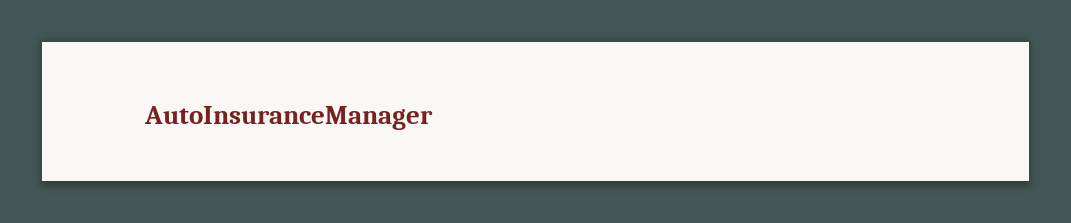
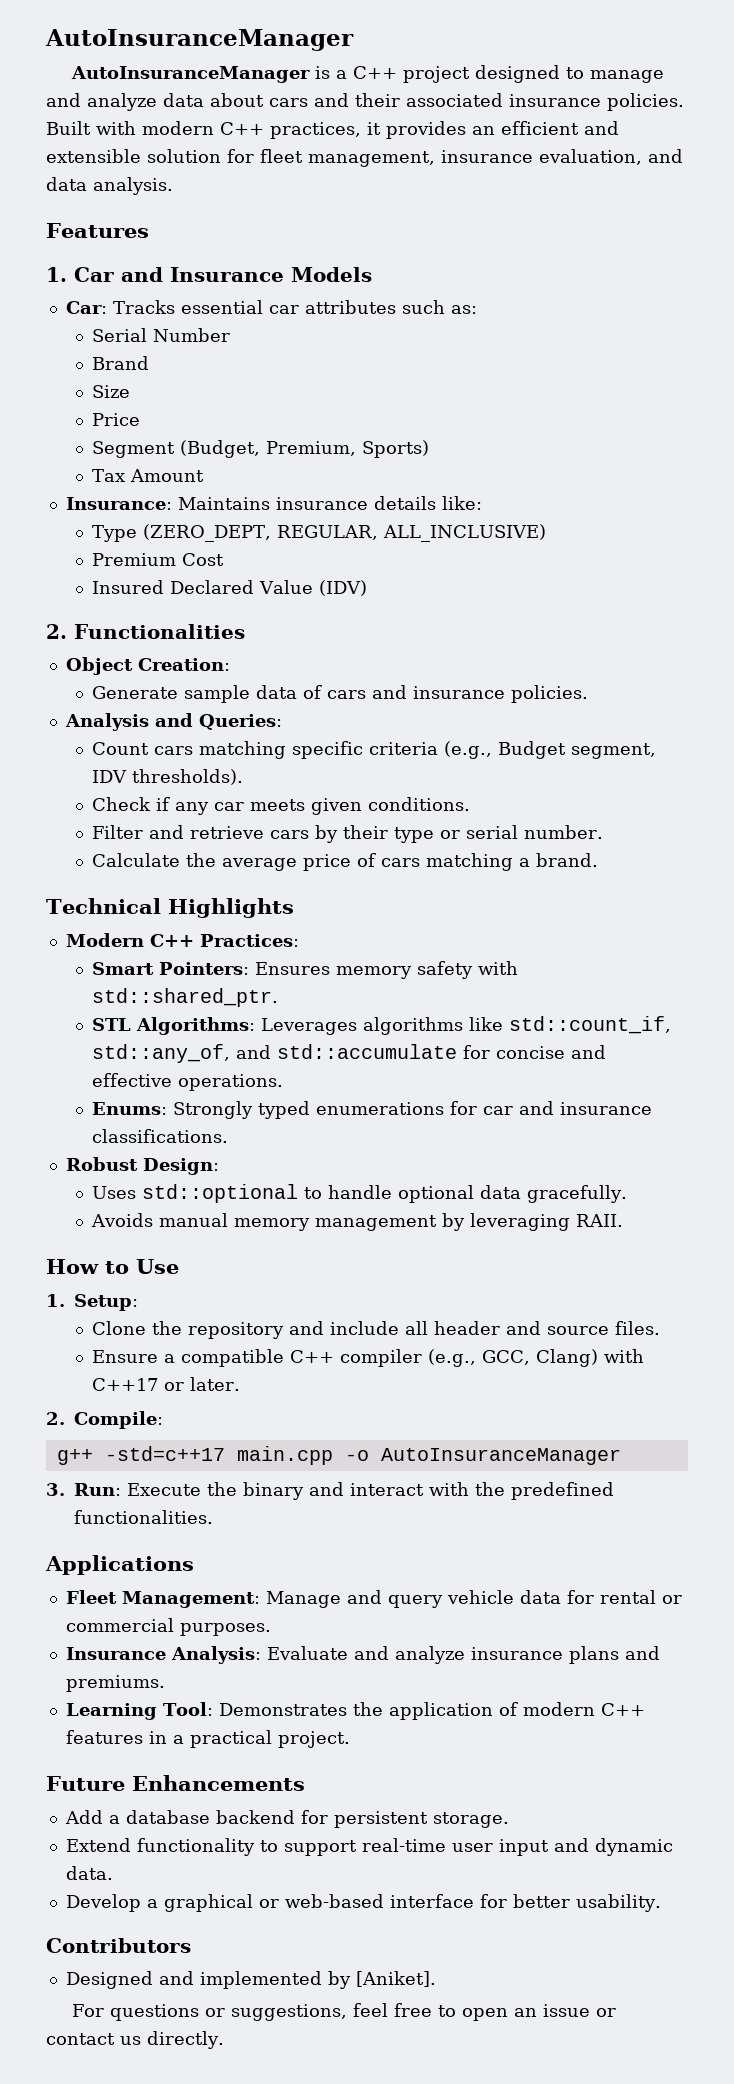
[144,106,433,130] AutoInsuranceManager -> [45,29,354,51] [70,65,664,83] [46,93,684,111] [46,121,619,139] [46,149,683,167] [46,177,173,195] [46,223,149,238] [46,267,372,282] [65,300,477,314] [91,328,230,342] [91,356,149,370] [91,385,130,398] [91,413,140,426] [91,440,429,458] [91,469,204,482] [65,496,482,510] [91,524,546,542] [91,553,224,566] [91,580,367,596] [46,624,245,639] [65,657,230,675] [91,685,588,703] [64,713,282,731] [91,741,656,759] [91,769,243,785] [91,797,470,815] [91,825,603,843] [91,853,598,871] [46,898,294,918] [65,933,299,947] [91,961,518,979] [91,988,278,1007] [91,1016,671,1035] [91,1044,606,1063] [91,1073,283,1091] [91,1101,652,1119] [91,1129,228,1143] [65,1157,219,1175] [91,1184,627,1203] [90,1213,623,1231] [46,1259,179,1274] [46,1294,138,1311] [91,1321,660,1339] [91,1349,644,1367] [91,1377,240,1391] [46,1411,163,1429] [56,1446,621,1465] [46,1482,614,1500] [74,1510,213,1524] [45,1555,194,1575] [65,1590,682,1608] [65,1618,271,1636] [65,1646,660,1664] [65,1675,165,1692] [65,1702,645,1720] [65,1730,350,1748] [46,1775,305,1791] [64,1810,509,1828] [65,1838,673,1856] [65,1866,113,1880] [65,1894,661,1912] [46,1938,191,1953] [65,1971,436,1989] [71,2003,616,2021] [46,2031,224,2049] AutoInsuranceManager // AutoInsuranceManager is a C++ project designed to manage and analyze data about cars and their associated insurance policies. Built with modern C++ practices, it provides an efficient and extensible solution for fleet management, insurance evaluation, and data analysis. // Features // 1. Car and Insurance Models // Car: Tracks essential car attributes such as: // Serial Number // Brand // Size // Price // Segment (Budget, Premium, Sports) // Tax Amount // Insurance: Maintains insurance details like: // Type (ZERO_DEPT, REGULAR, ALL_INCLUSIVE) // Premium Cost // Insured Declared Value (IDV) // 2. Functionalities // Object Creation: // Generate sample data of cars and insurance policies. // Analysis and Queries: // Count cars matching specific criteria (e.g., Budget segment, IDV thresholds). // Check if any car meets given conditions. // Filter and retrieve cars by their type or serial number. // Calculate the average price of cars matching a brand. // Technical Highlights // Modern C++ Practices: // Smart Pointers: Ensures memory safety with std::shared_ptr. // STL Algorithms: Leverages algorithms like std::count_if, std::any_of, and std::accumulate for concise and effective operations. // Enums: Strongly typed enumerations for car and insurance classifications. // Robust Design: // Uses std::optional to handle optional data gracefully. // Avoids manual memory management by leveraging RAII. // How to Use // 1. Setup: // Clone the repository and include all header and source files. // Ensure a compatible C++ compiler (e.g., GCC, Clang) with C++17 or later. // 2. Compile: // g++ -std=c++17 main.cpp -o AutoInsuranceManager // 3. Run: Execute the binary and interact with the predefined functionalities. // Applications // Fleet Management: Manage and query vehicle data for rental or commercial purposes. // Insurance Analysis: Evaluate and analyze insurance plans and premiums. // Learning Tool: Demonstrates the application of modern C++ features in a practical project. // Future Enhancements // Add a database backend for persistent storage. // Extend functionality to support real-time user input and dynamic data. // Develop a graphical or web-based interface for better usability. // Contributors // Designed and implemented by [Aniket]. // For questions or suggestions, feel free to open an issue or contact us directly.

